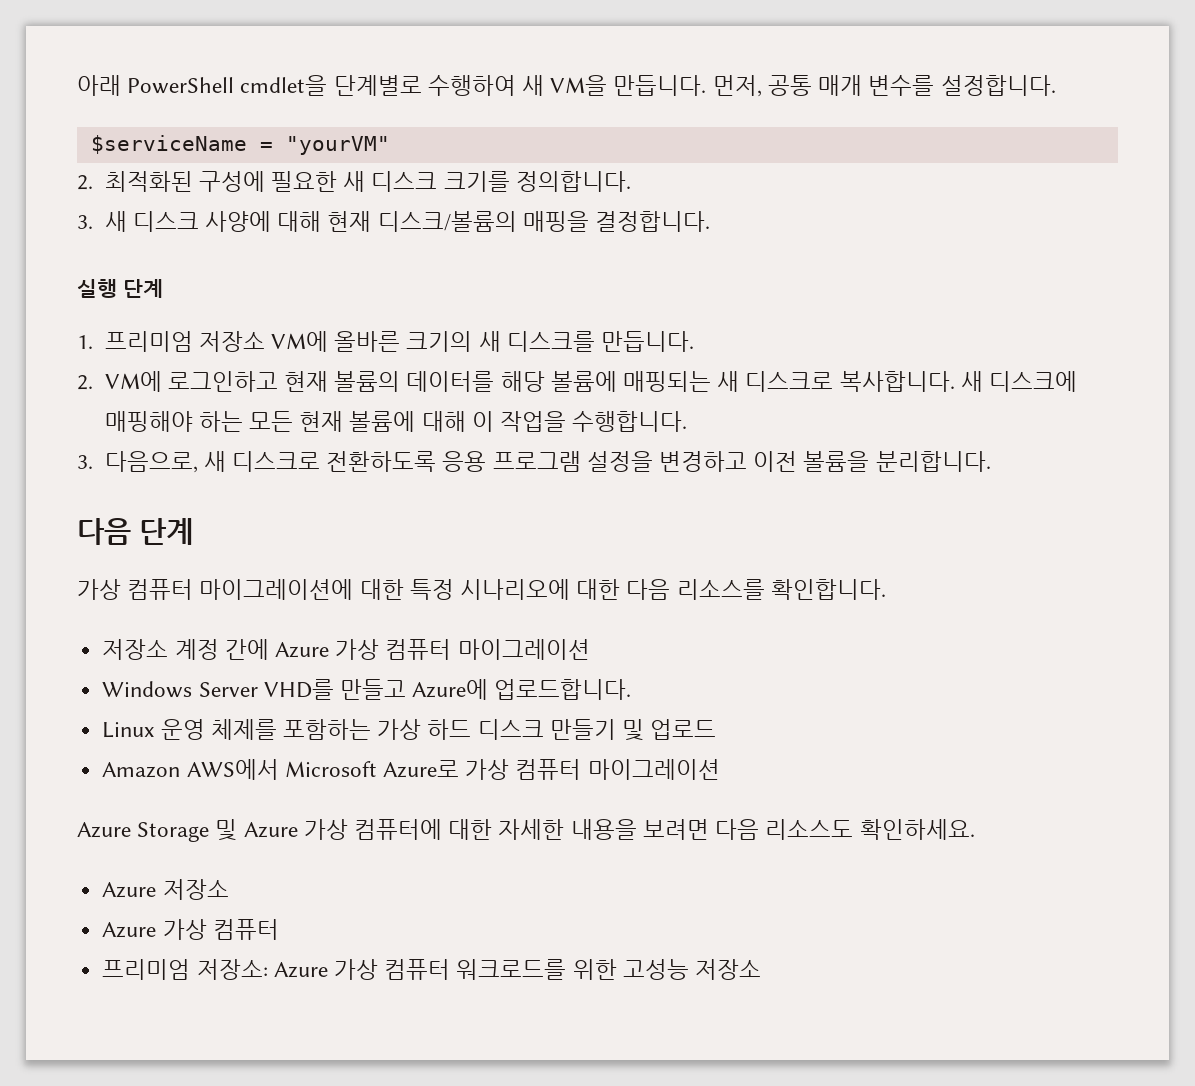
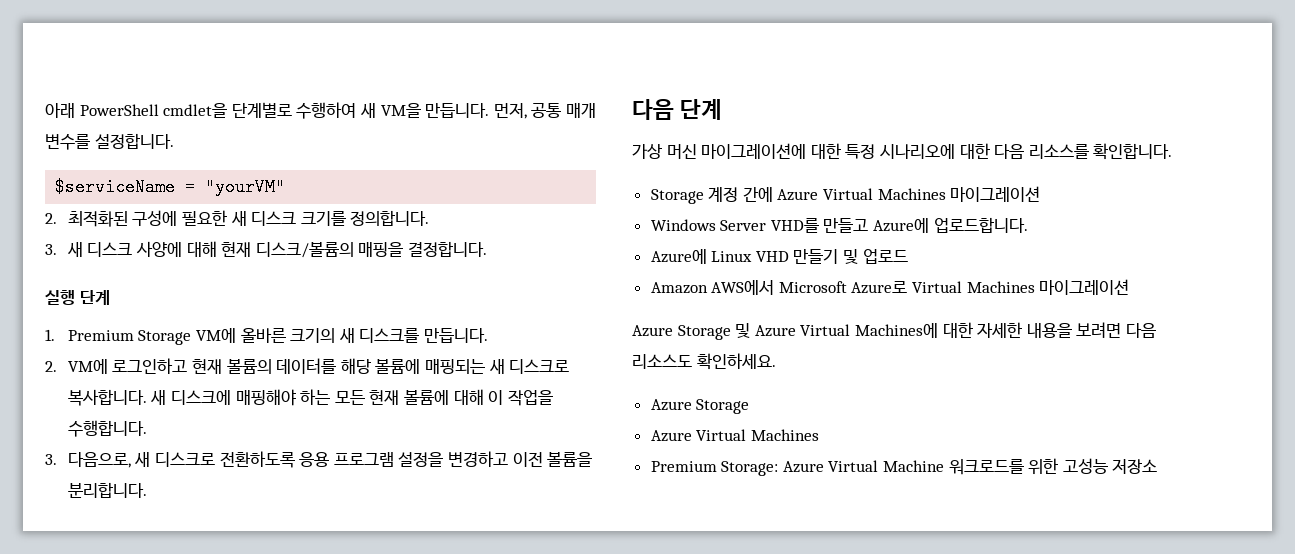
[104,331,265,352] 프리미엄 저장소 -> [67,330,192,345] Premium Storage
[127,579,194,600] 컴퓨터 -> [666,144,697,159] 머신
[102,639,169,660] 저장소 -> [650,189,704,204] Storage
[335,639,452,660] 가상 컴퓨터 -> [823,188,946,200] Virtual Machines
[102,719,544,740] Linux 운영 체제를 포함하는 가상 하드 디스크 -> [650,249,789,264] Azure에 Linux VHD
[465,759,582,780] 가상 컴퓨터 -> [912,281,1035,293] Virtual Machines
[303,819,443,840] 가상 컴퓨터에 -> [800,323,938,338] Virtual Machines에
[162,879,229,900] [102,919,279,940] [102,959,451,980] 저장소 // Azure 가상 컴퓨터 // 프리미엄 저장소: Azure 가상 컴퓨터 -> [696,399,750,414] [650,429,819,442] [650,460,945,476] Storage // Azure Virtual Machines // Premium Storage: Azure Virtual Machine

